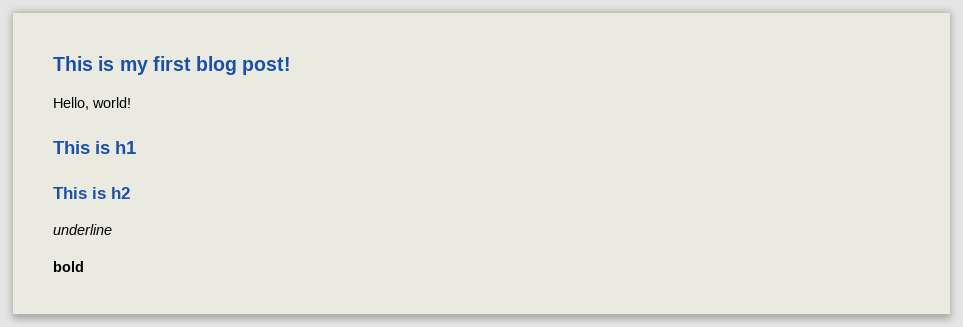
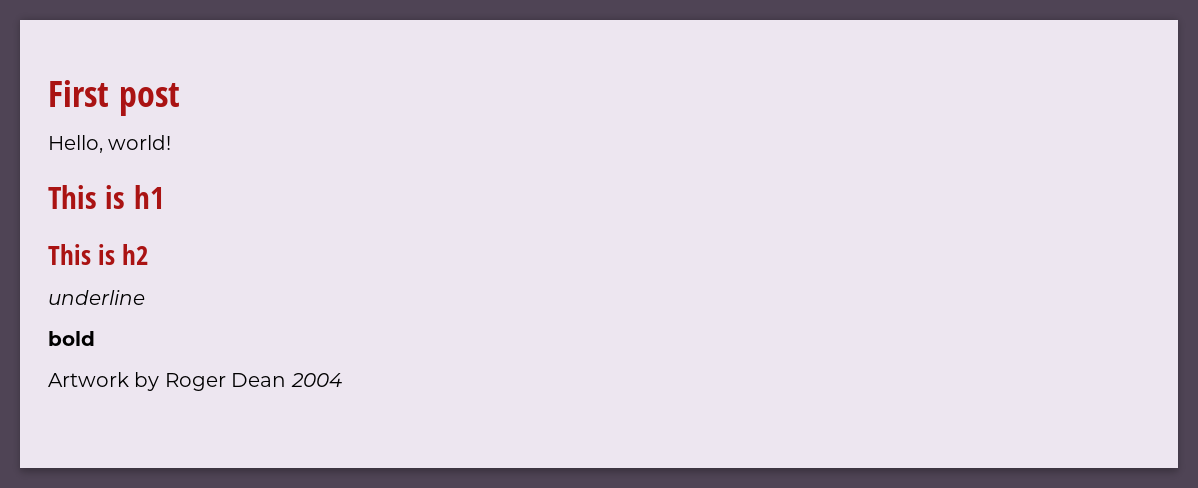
[53,56,292,75] This is my first blog post! -> [48,80,180,116] First post
(84, 266) none -> [48,372,342,391] // Artwork by Roger Dean 2004

